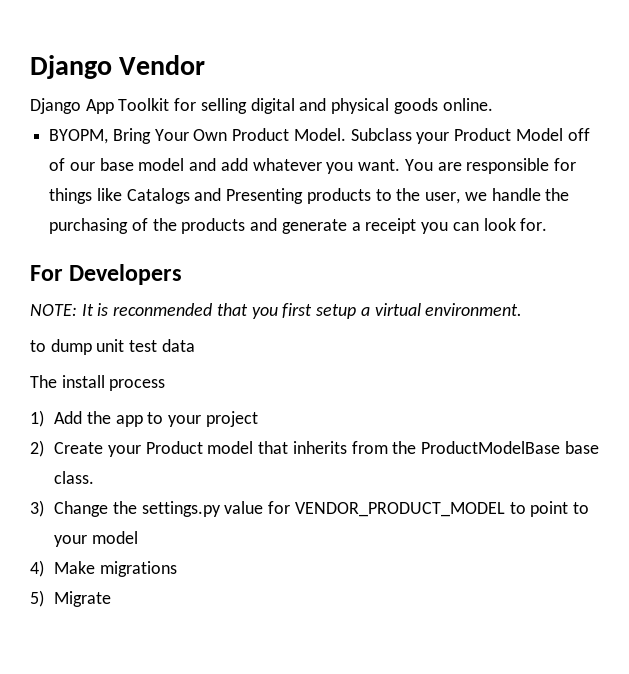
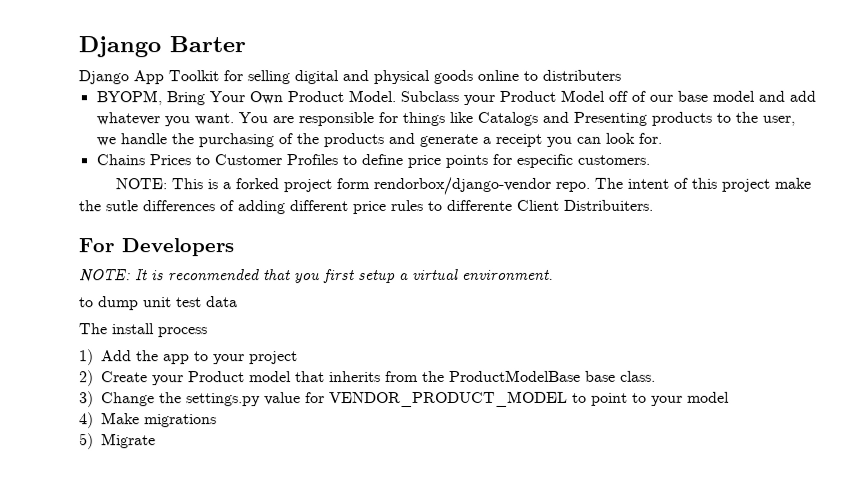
[30,55,206,79] Django Vendor -> [78,36,246,58] Django Barter
[442,98,493,111] online. -> [477,69,621,81] online to distributers
(548, 224) none -> [95,153,650,169] [115,176,812,196] [78,199,653,215] // Chains Prices to Customer Profiles to define price points for especific customers. // NOTE: This is a forked project form rendorbox/django-vendor repo. The intent of this project make the sutle differences of adding different price rules to differente Client Distribuiters.

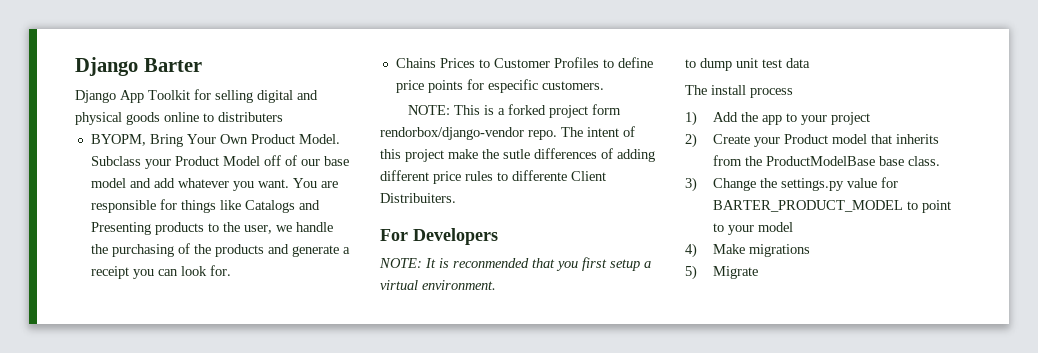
[329,390,568,408] VENDOR_PRODUCT_MODEL -> [712,200,903,212] BARTER_PRODUCT_MODEL

